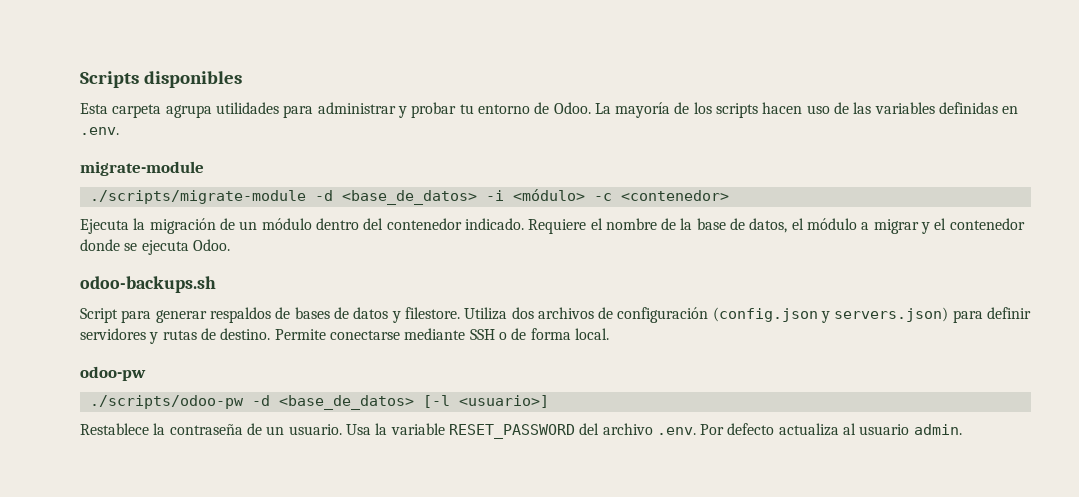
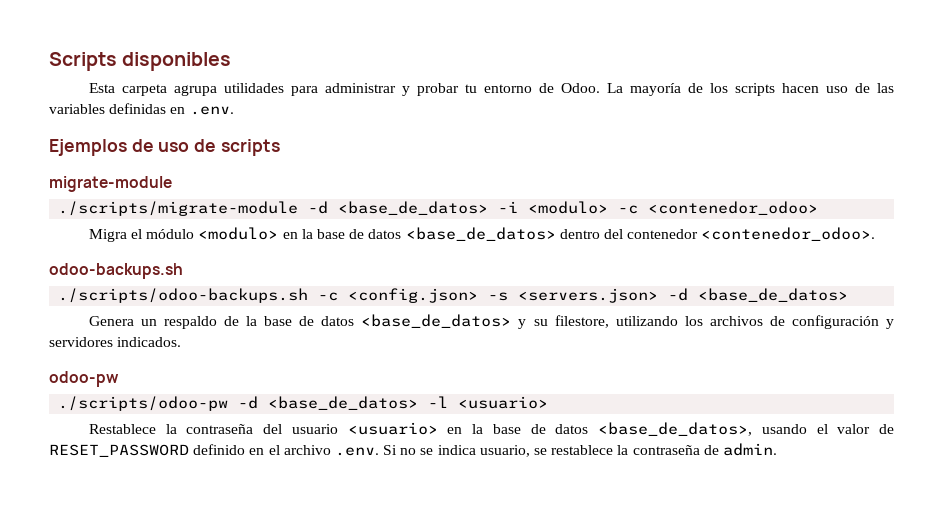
(119, 131) none -> [49,139,280,156] // Ejemplos de uso de scripts
[512,189,729,201] [80,218,1025,234] [80,239,230,255] [80,276,216,293] [80,307,1032,323] [80,328,609,344] <módulo> -c <contenedor> // Ejecuta la migración de un módulo dentro del contenedor indicado. Requiere el nombre de la base de datos, el módulo a migrar y el contenedor donde se ejecuta Odoo. // odoo-backups.sh // Script para generar respaldos de bases de datos y filestore. Utiliza dos archivos de configuración (config.json y servers.json) para definir servidores y rutas de destino. Permite conectarse mediante SSH o de forma local. -> [528,201,819,215] [88,227,876,242] [49,263,183,279] [58,288,849,303] [88,314,895,329] [49,337,182,347] <modulo> -c <contenedor_odoo> // Migra el módulo <modulo> en la base de datos <base_de_datos> dentro del contenedor <contenedor_odoo>. // odoo-backups.sh // ./scripts/odoo-backups.sh -c <config.json> -s <servers.json> -d <base_de_datos> // Genera un respaldo de la base de datos <base_de_datos> y su filestore, utilizando los archivos de configuración y servidores indicados.
[422,395,549,408] [-l <usuario>] -> [428,396,549,409] -l <usuario>
[246,423,910,439] de un usuario. Usa la variable RESET_PASSWORD del archivo .env. Por defecto actualiza al usuario -> [263,422,894,436] [49,444,719,457] del usuario <usuario> en la base de datos <base_de_datos>, usando el valor de RESET_PASSWORD definido en el archivo .env. Si no se indica usuario, se restablece la contraseña de

